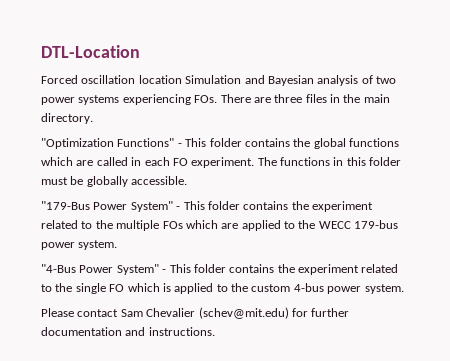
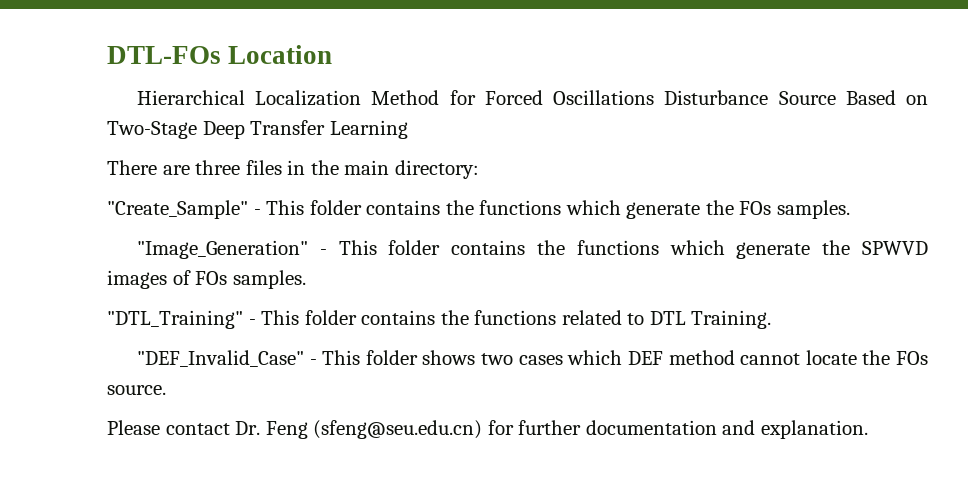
[41,45,140,58] [41,75,396,86] [41,94,218,105] DTL-Location // Forced oscillation location Simulation and Bayesian analysis of two power systems experiencing FOs. -> [107,45,333,64] [136,90,928,106] [107,120,408,139] DTL-FOs Location // Hierarchical Localization Method for Forced Oscillations Disturbance Source Based on Two-Stage Deep Transfer Learning //
[41,113,93,124] [41,138,399,149] [41,157,402,168] [41,176,188,187] [41,201,373,212] [41,220,399,231] [41,240,118,250] [41,264,399,275] [41,283,404,294] directory. // "Optimization Functions" - This folder contains the global functions which are called in each FO experiment. The functions in this folder must be globally accessible. // "179-Bus Power System" - This folder contains the experiment related to the multiple FOs which are applied to the WECC 179-bus power system. // "4-Bus Power System" - This folder contains the experiment related to the single FO which is applied to the custom 4-bus power system. -> [394,160,479,179] [107,200,850,219] [136,240,929,259] [107,270,306,289] [107,310,772,329] [136,350,928,367] [107,385,166,395] directory: // "Create_Sample" - This folder contains the functions which generate the FOs samples. // "Image_Generation" - This folder contains the functions which generate the SPWVD images of FOs samples. // "DTL_Training" - This folder contains the functions related to DTL Training. // "DEF_Invalid_Case" - This folder shows two cases which DEF method cannot locate the FOs source.
[120,307,289,319] Sam Chevalier (schev@mit.edu) -> [235,420,483,439] Dr. Feng (sfeng@seu.edu.cn)
[148,327,215,336] instructions. -> [760,420,868,439] explanation.

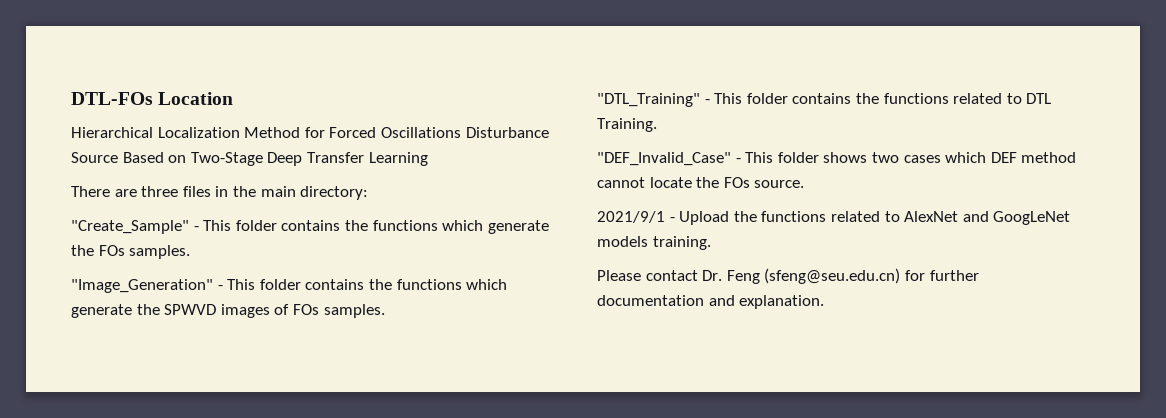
(166, 390) none -> [597,211,1071,225] [597,236,711,250] // 2021/9/1 - Upload the functions related to AlexNet and GoogLeNet models training.

